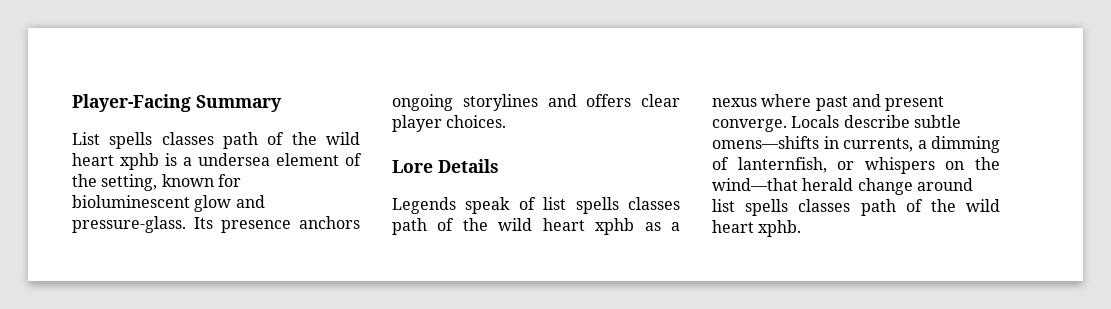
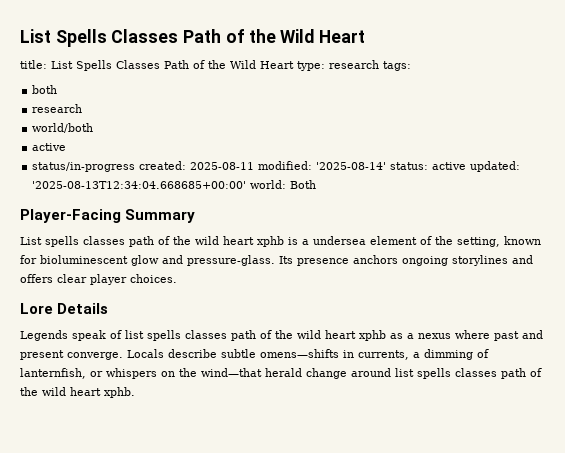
(72, 103) none -> [20,29,366,47] [20,60,411,71] [32,85,58,94] [32,104,83,113] [32,123,94,133] [32,143,67,151] [32,161,521,172] [32,180,317,189] List Spells Classes Path of the Wild Heart // title: List Spells Classes Path of the Wild Heart type: research tags: // both // research // world/both // active // status/in-progress created: 2025-08-11 modified: '2025-08-14' status: active updated: '2025-08-13T12:34:04.668685+00:00' world: Both //

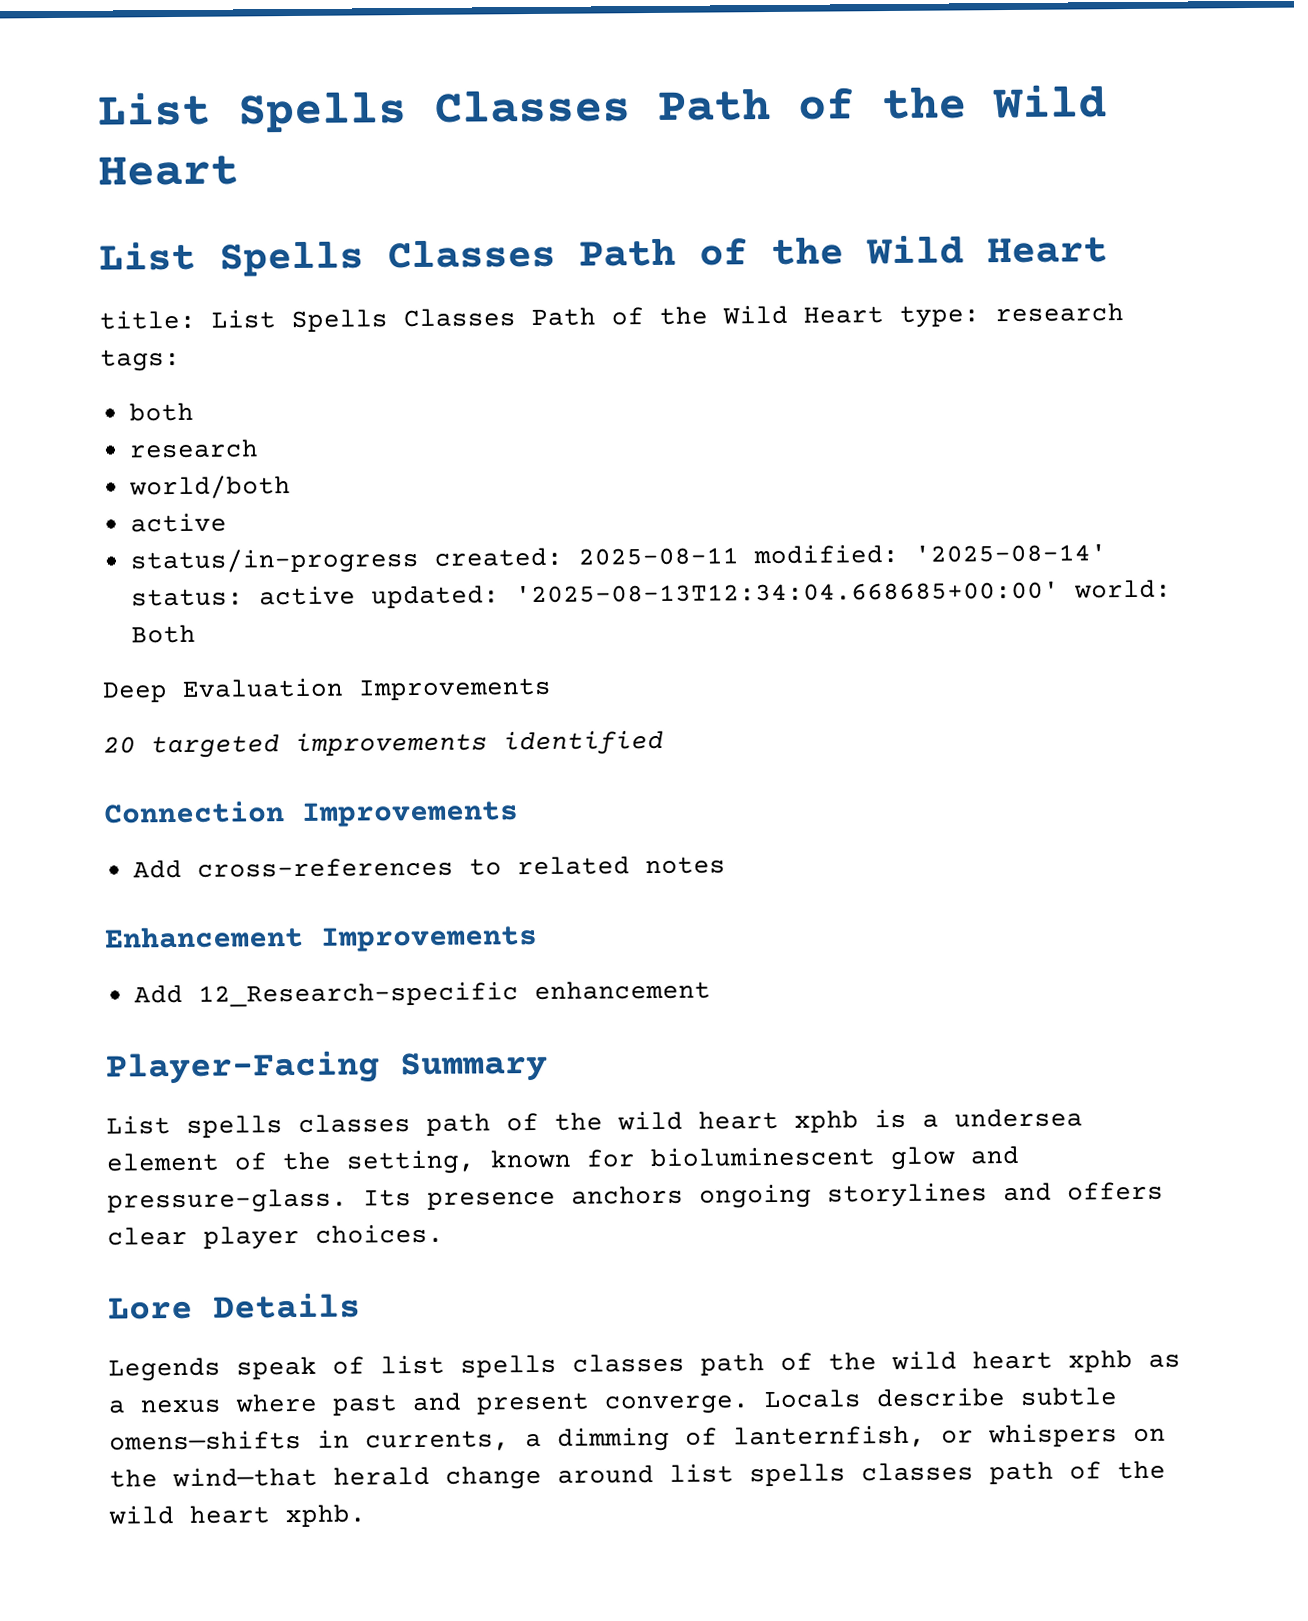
[20,29,366,47] List Spells Classes Path of the Wild Heart -> [97,84,1107,133] [98,155,239,186] [99,235,1108,277] List Spells Classes Path of the Wild Heart // List Spells Classes Path of the Wild Heart
(317, 184) none -> [102,677,552,703] [103,729,664,759] [103,801,519,827] [132,856,726,879] [104,925,538,952] [133,980,711,1007] // Deep Evaluation Improvements // 20 targeted improvements identified // Connection Improvements // Add cross-references to related notes // Enhancement Improvements // Add 12_Research-specific enhancement

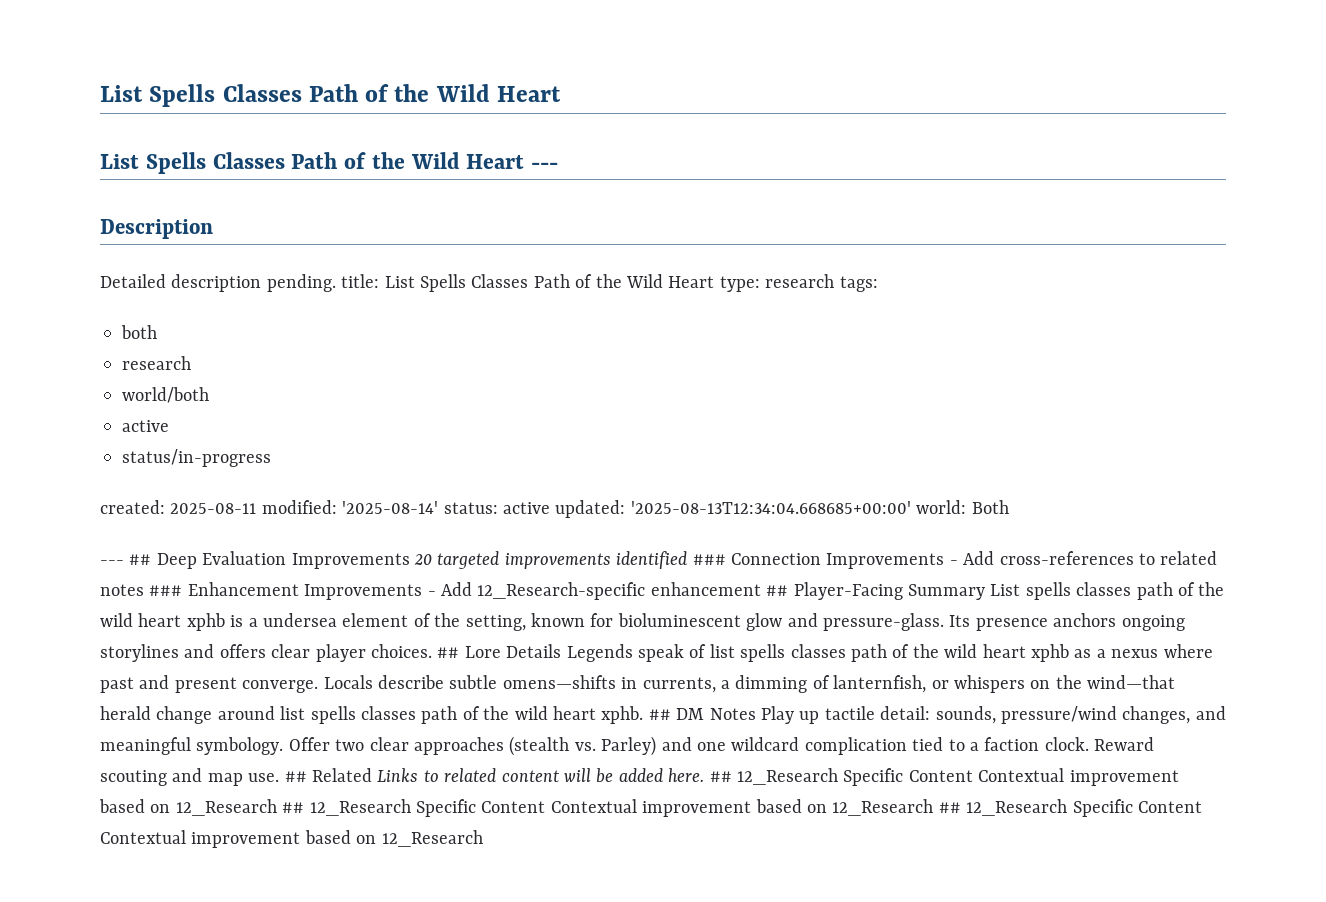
(1108, 250) // -> [531,162,558,169] [100,219,213,239] [100,274,336,292] --- // Description // Detailed description pending.
(419, 561) none -> (271, 458) //
(196, 634) none -> [100,554,152,565] --- ##
(552, 689) // -> (410, 561) none
(664, 742) // -> [692,554,726,565] ###
(519, 814) // -> [949,560,958,565] -
(726, 865) // -> [149,585,183,596] ###
(538, 938) // -> [427,591,436,596] -
(711, 990) // -> [766,585,789,596] ##
(548, 1067) // -> (985, 592) none
(444, 1233) // -> [437,647,460,658] ##
(361, 1305) // -> (562, 651) none
(366, 1516) none -> [648,706,1226,724] [100,736,1155,756] [100,768,1179,786] [99,799,1202,817] [100,830,483,848] ## DM Notes Play up tactile detail: sounds, pressure/wind changes, and meaningful symbology. Offer two clear approaches (stealth vs. Parley) and one wildcard complication tied to a faction clock. Reward scouting and map use. ## Related Links to related content will be added here. ## 12_Research Specific Content Contextual improvement based on 12_Research ## 12_Research Specific Content Contextual improvement based on 12_Research ## 12_Research Specific Content Contextual improvement based on 12_Research

